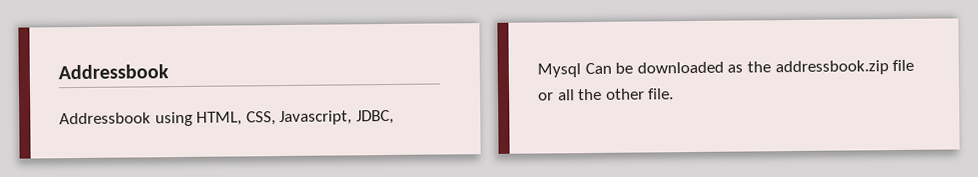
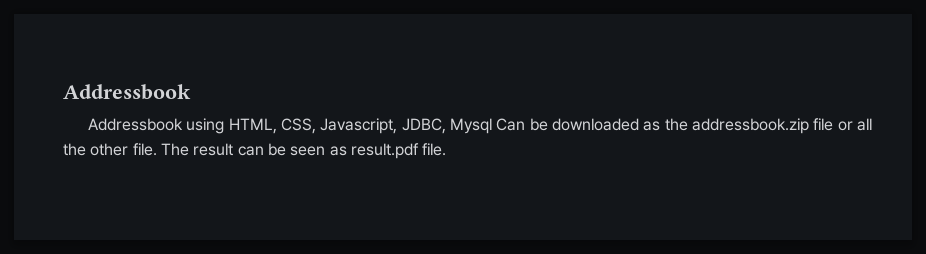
(675, 94) none -> [160,143,447,159] The result can be seen as result.pdf file.

